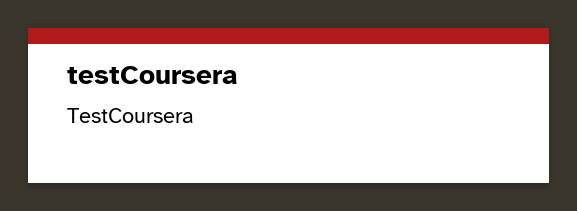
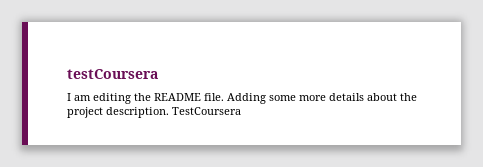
(237, 75) none -> [67,93,417,104] [67,107,169,118] I am editing the README file. Adding some more details about the project description.

